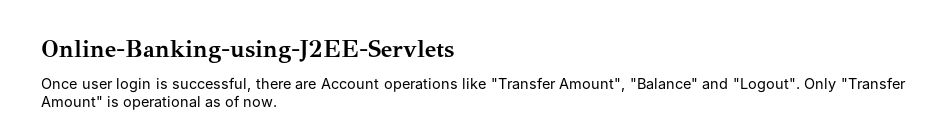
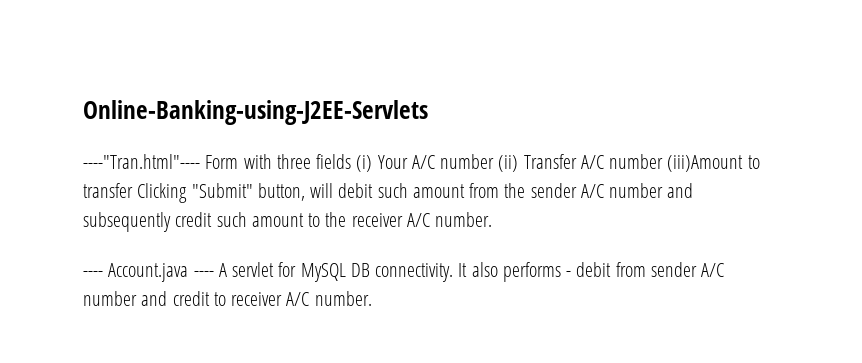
[41,77,906,93] [41,95,277,110] Once user login is successful, there are Account operations like "Transfer Amount", "Balance" and "Logout". Only "Transfer Amount" is operational as of now. -> [83,154,760,172] [83,183,694,203] [83,212,493,232] [83,262,725,282] [83,291,372,306] ----"Tran.html"---- Form with three fields (i) Your A/C number (ii) Transfer A/C number (iii)Amount to transfer Clicking "Submit" button, will debit such amount from the sender A/C number and subsequently credit such amount to the receiver A/C number. // ---- Account.java ---- A servlet for MySQL DB connectivity. It also performs - debit from sender A/C number and credit to receiver A/C number.

